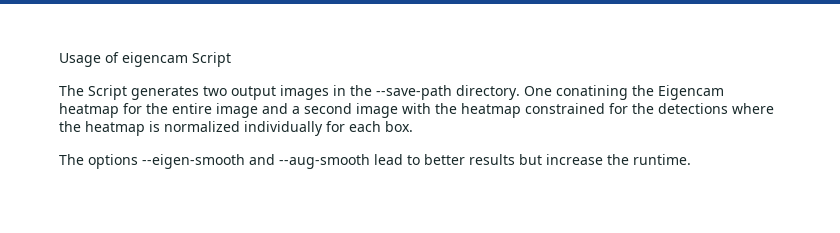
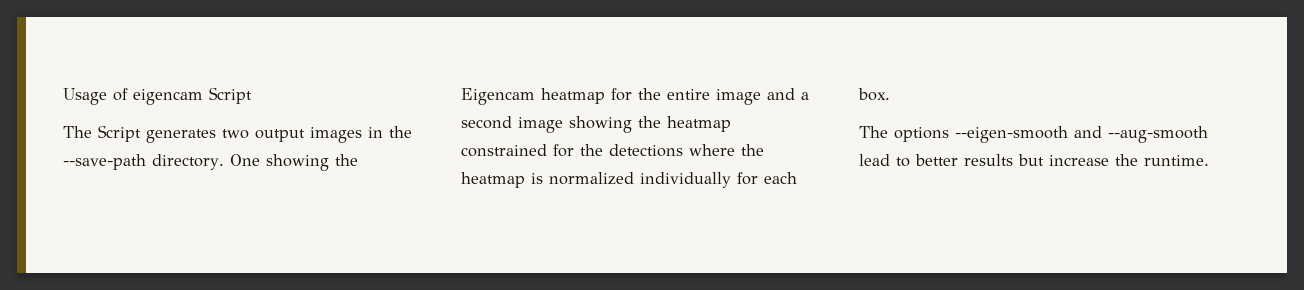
[556,85,628,100] conatining -> [265,154,329,171] showing
[402,103,431,114] with -> [569,116,632,133] showing

